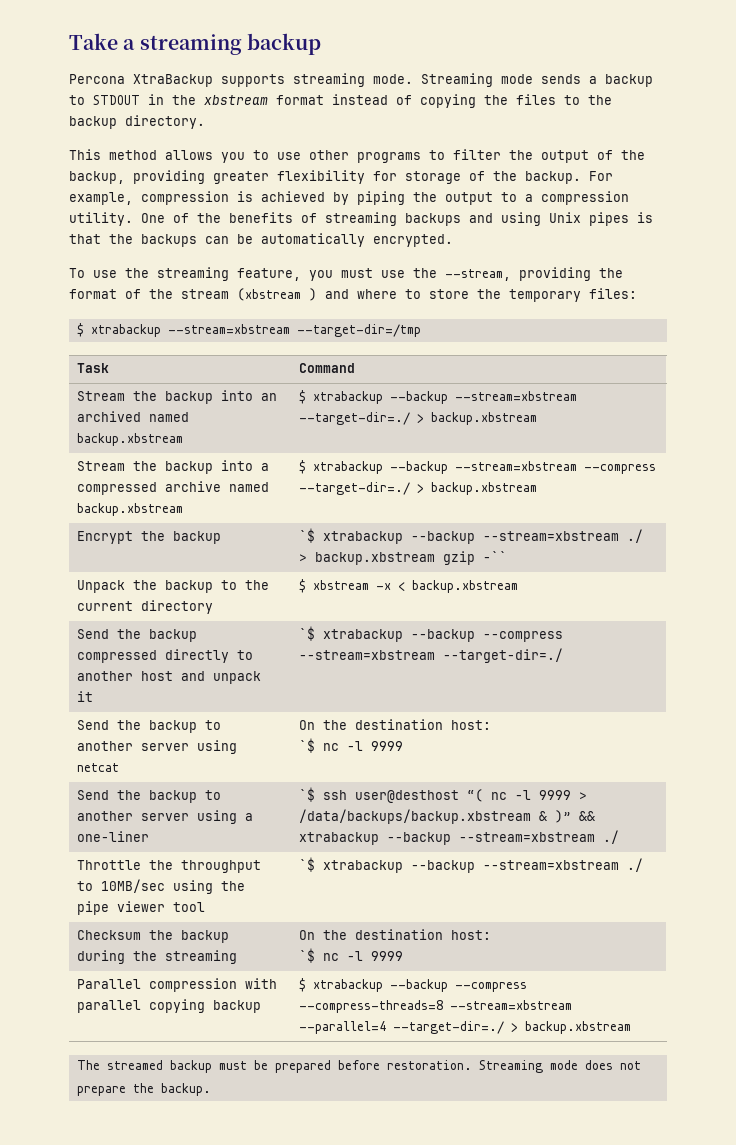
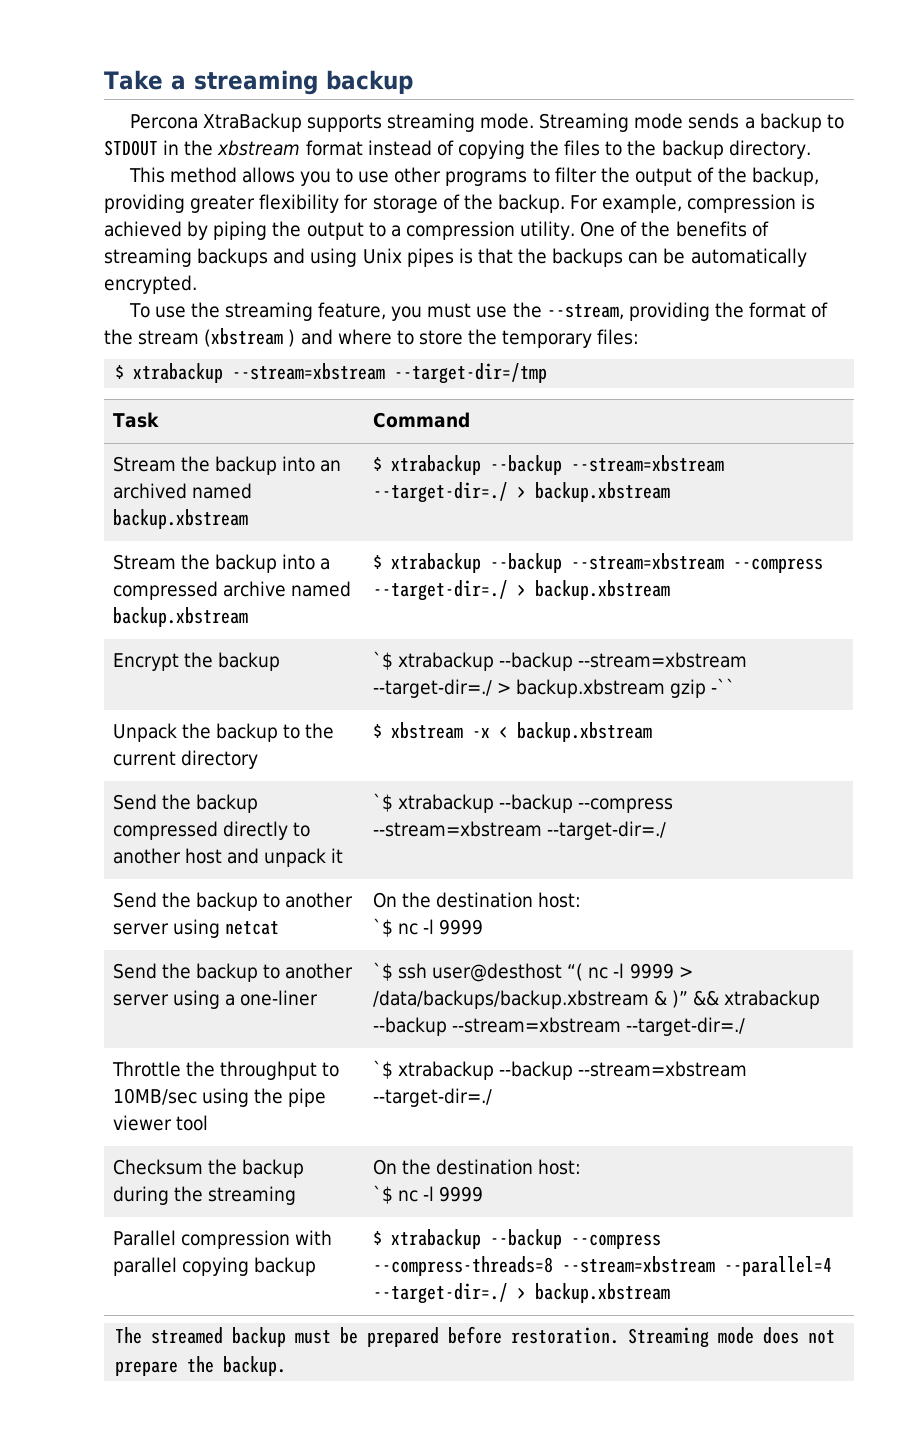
[627,529,644,543] ./ -> [372,679,492,698] --target-dir=./
[603,830,620,844] ./ -> [626,1017,746,1036] --target-dir=./
[627,858,644,872] ./ -> [372,1088,492,1107] --target-dir=./

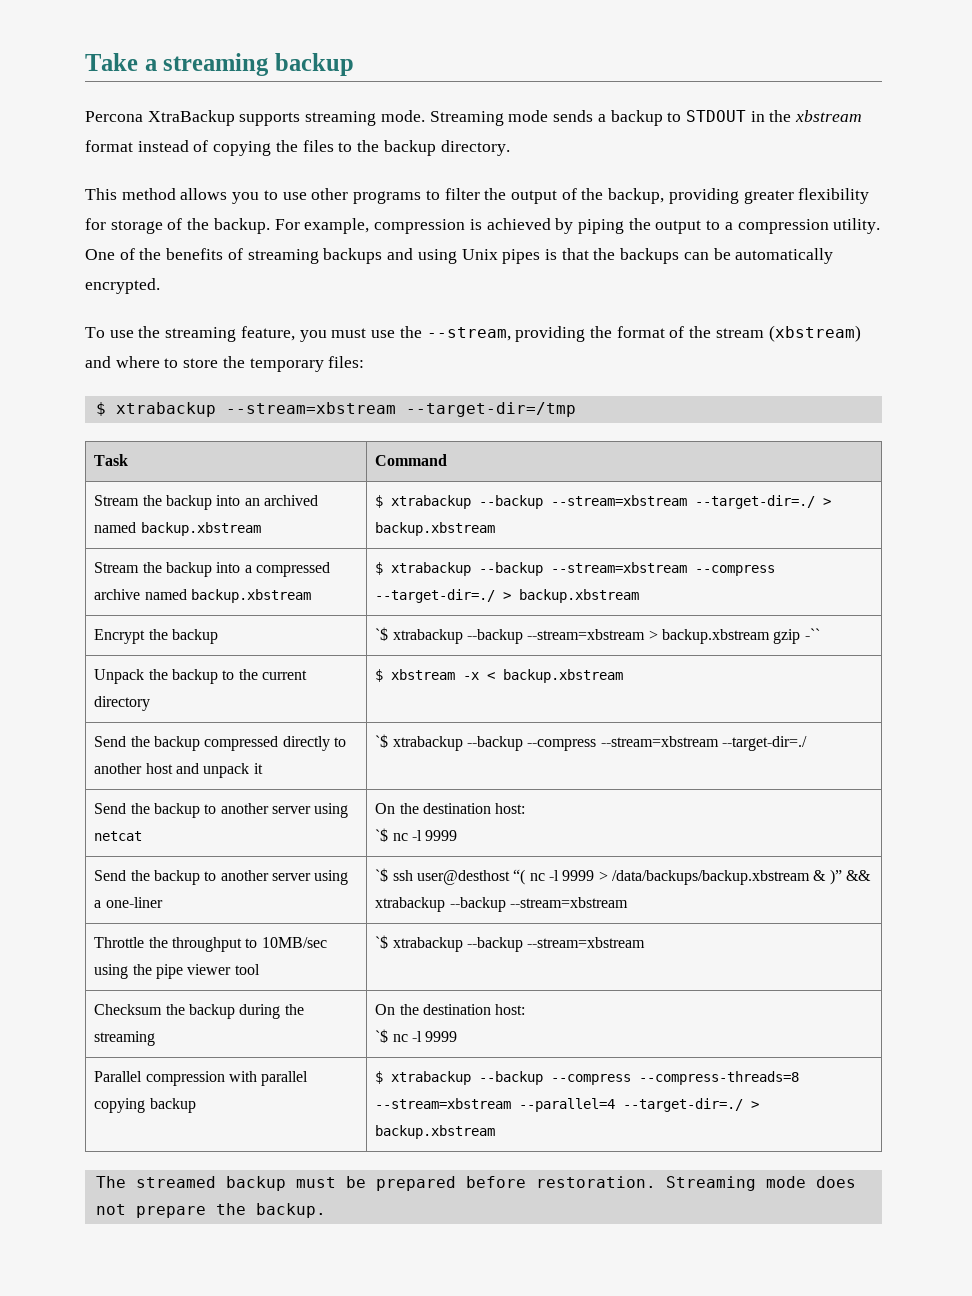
[204,328,296,347] (xbstream ) -> [768,325,861,342] (xbstream)
[372,679,492,698] --target-dir=./ -> (646, 634) none
[626,1017,746,1036] --target-dir=./ -> (628, 902) none
[372,1088,492,1107] --target-dir=./ -> (646, 942) none

